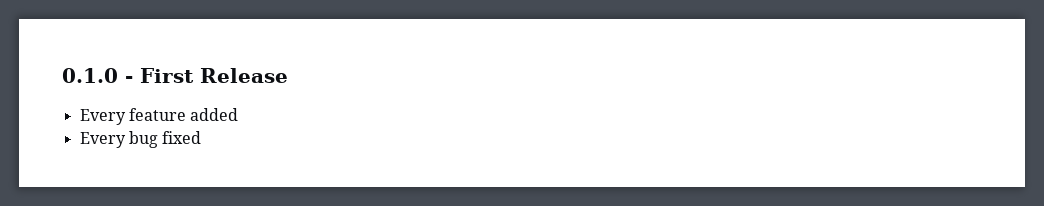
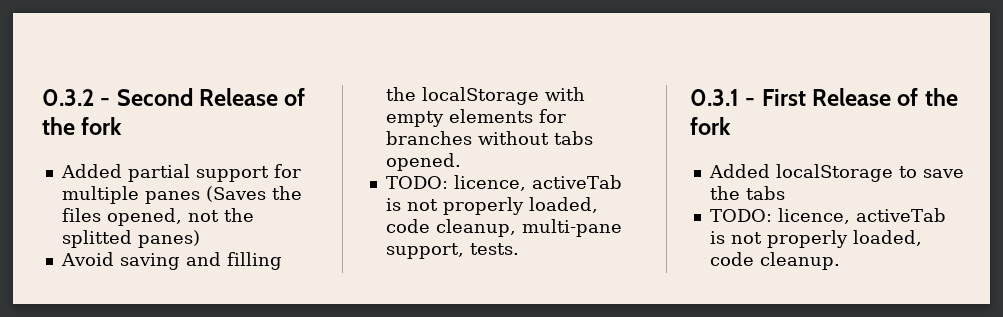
[62,68,288,83] [79,108,239,125] [79,131,202,148] 0.1.0 - First Release // Every feature added // Every bug fixed -> [42,88,306,106] [42,117,123,135] [60,164,301,182] [61,186,302,204] [61,208,254,226] [61,230,200,248] [60,252,282,270] [385,87,585,105] [385,109,566,127] [385,131,593,145] [385,153,461,171] [385,175,622,191] [385,197,598,215] [385,219,622,237] [385,243,519,259] [690,88,958,106] [690,117,731,135] [708,164,964,182] [709,186,785,200] [709,208,946,224] [709,230,922,248] [709,252,840,270] 0.3.2 - Second Release of the fork // Added partial support for multiple panes (Saves the files opened, not the splitted panes) // Avoid saving and filling the localStorage with empty elements for branches without tabs opened. // TODO: licence, activeTab is not properly loaded, code cleanup, multi-pane support, tests. // 0.3.1 - First Release of the fork // Added localStorage to save the tabs // TODO: licence, activeTab is not properly loaded, code cleanup.

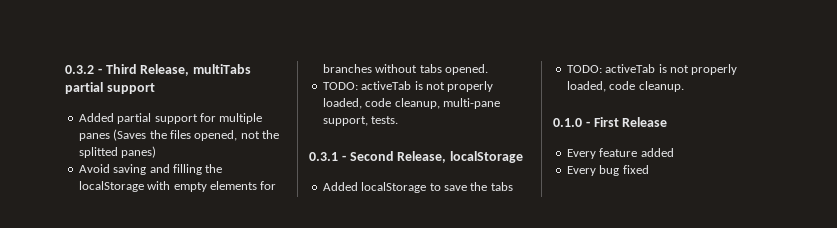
[116,88,306,106] [42,117,123,135] Second Release of the fork -> [105,64,252,76] [65,82,155,94] Third Release, multiTabs partial support
[453,175,526,191] licence, -> (358, 86) none
[761,88,958,106] [690,117,731,135] First Release of the fork -> [349,151,524,163] Second Release, localStorage
[777,208,850,224] licence, -> (602, 69) none
(840, 261) none -> [553,117,668,127] [566,148,674,159] [566,165,649,176] // 0.1.0 - First Release // Every feature added // Every bug fixed

